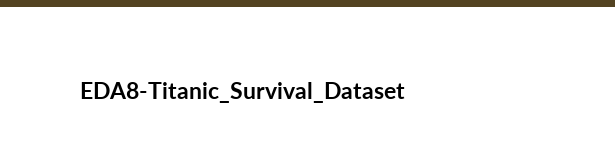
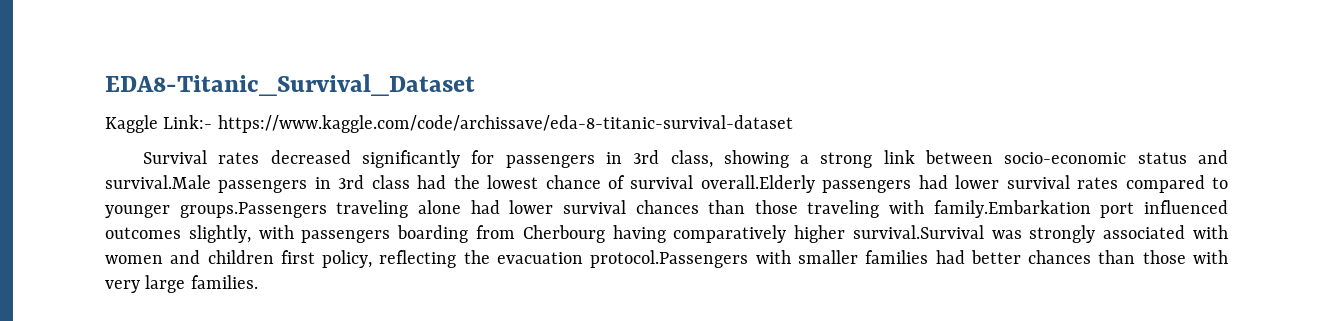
(405, 92) none -> [105,115,793,133] [142,150,1229,168] [105,175,1228,193] [105,200,1228,218] [105,225,1228,243] [105,250,1228,268] [105,275,258,293] // Kaggle Link:- https://www.kaggle.com/code/archissave/eda-8-titanic-survival-dataset // Survival rates decreased significantly for passengers in 3rd class, showing a strong link between socio-economic status and survival.Male passengers in 3rd class had the lowest chance of survival overall.Elderly passengers had lower survival rates compared to younger groups.Passengers traveling alone had lower survival chances than those traveling with family.Embarkation port influenced outcomes slightly, with passengers boarding from Cherbourg having comparatively higher survival.Survival was strongly associated with women and children first policy, reflecting the evacuation protocol.Passengers with smaller families had better chances than those with very large families.

